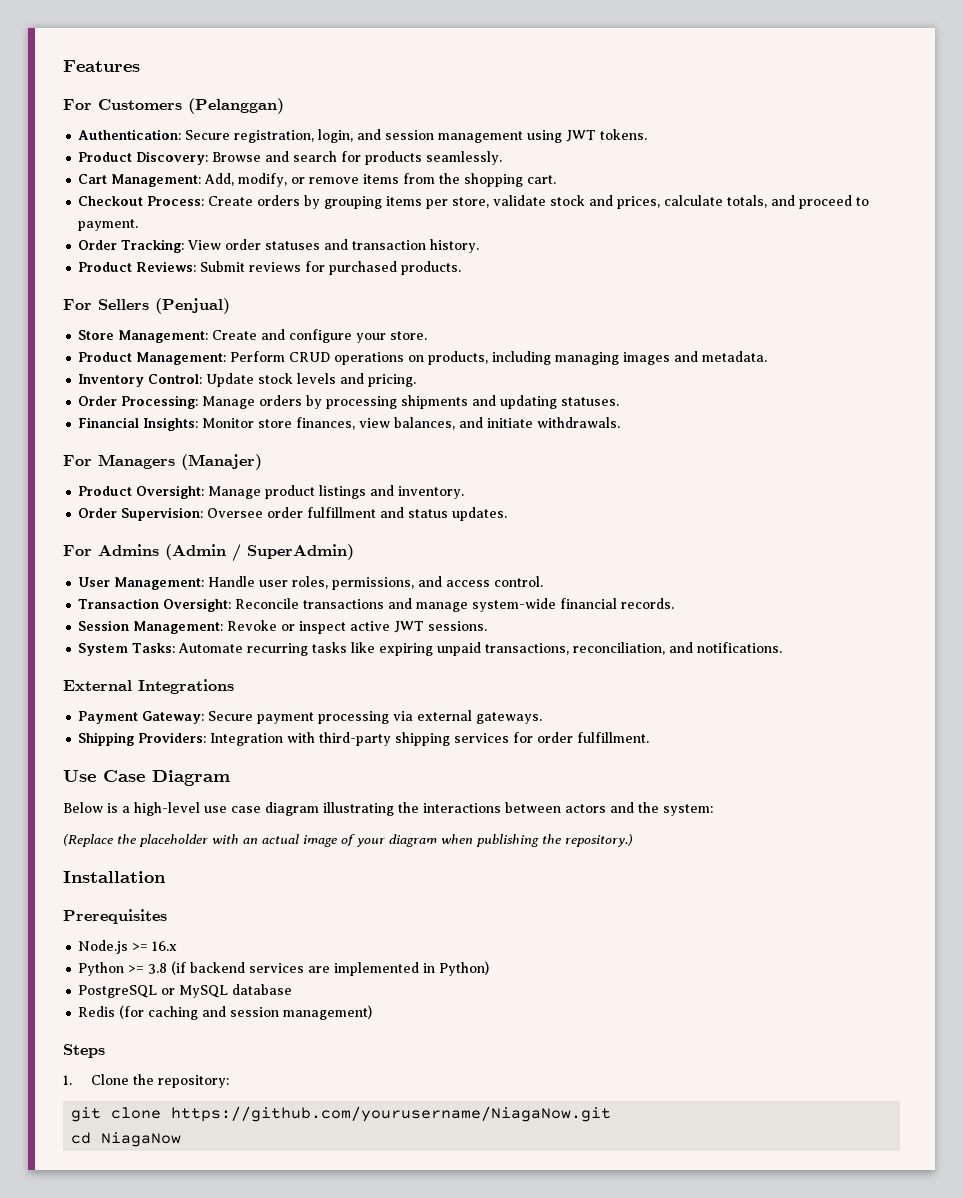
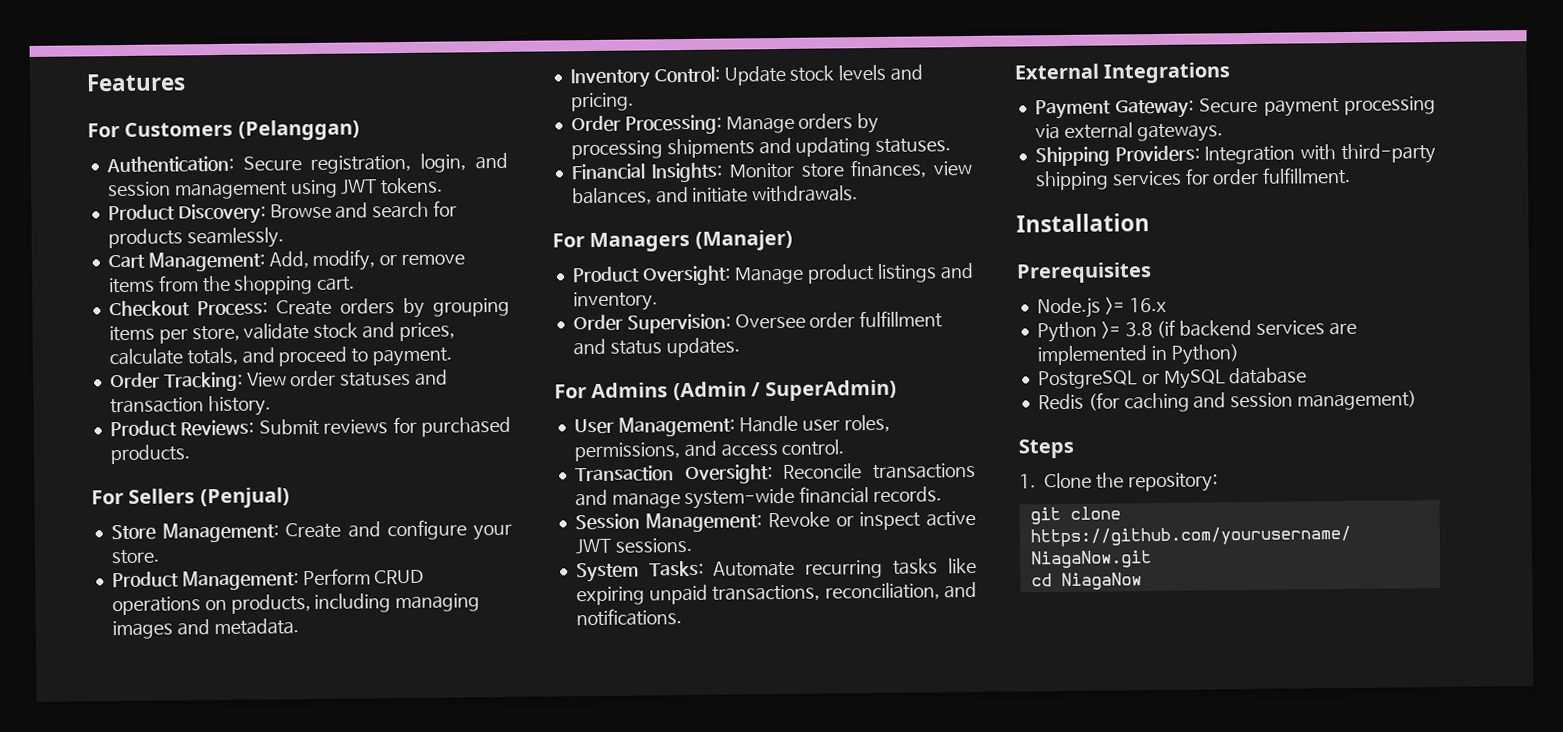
[63,770,230,786] [63,802,713,816] [63,834,633,847] // Use Case Diagram // Below is a high-level use case diagram illustrating the interactions between actors and the system: // (Replace the placeholder with an actual image of your diagram when publishing the repository.) -> (1352, 175) none

